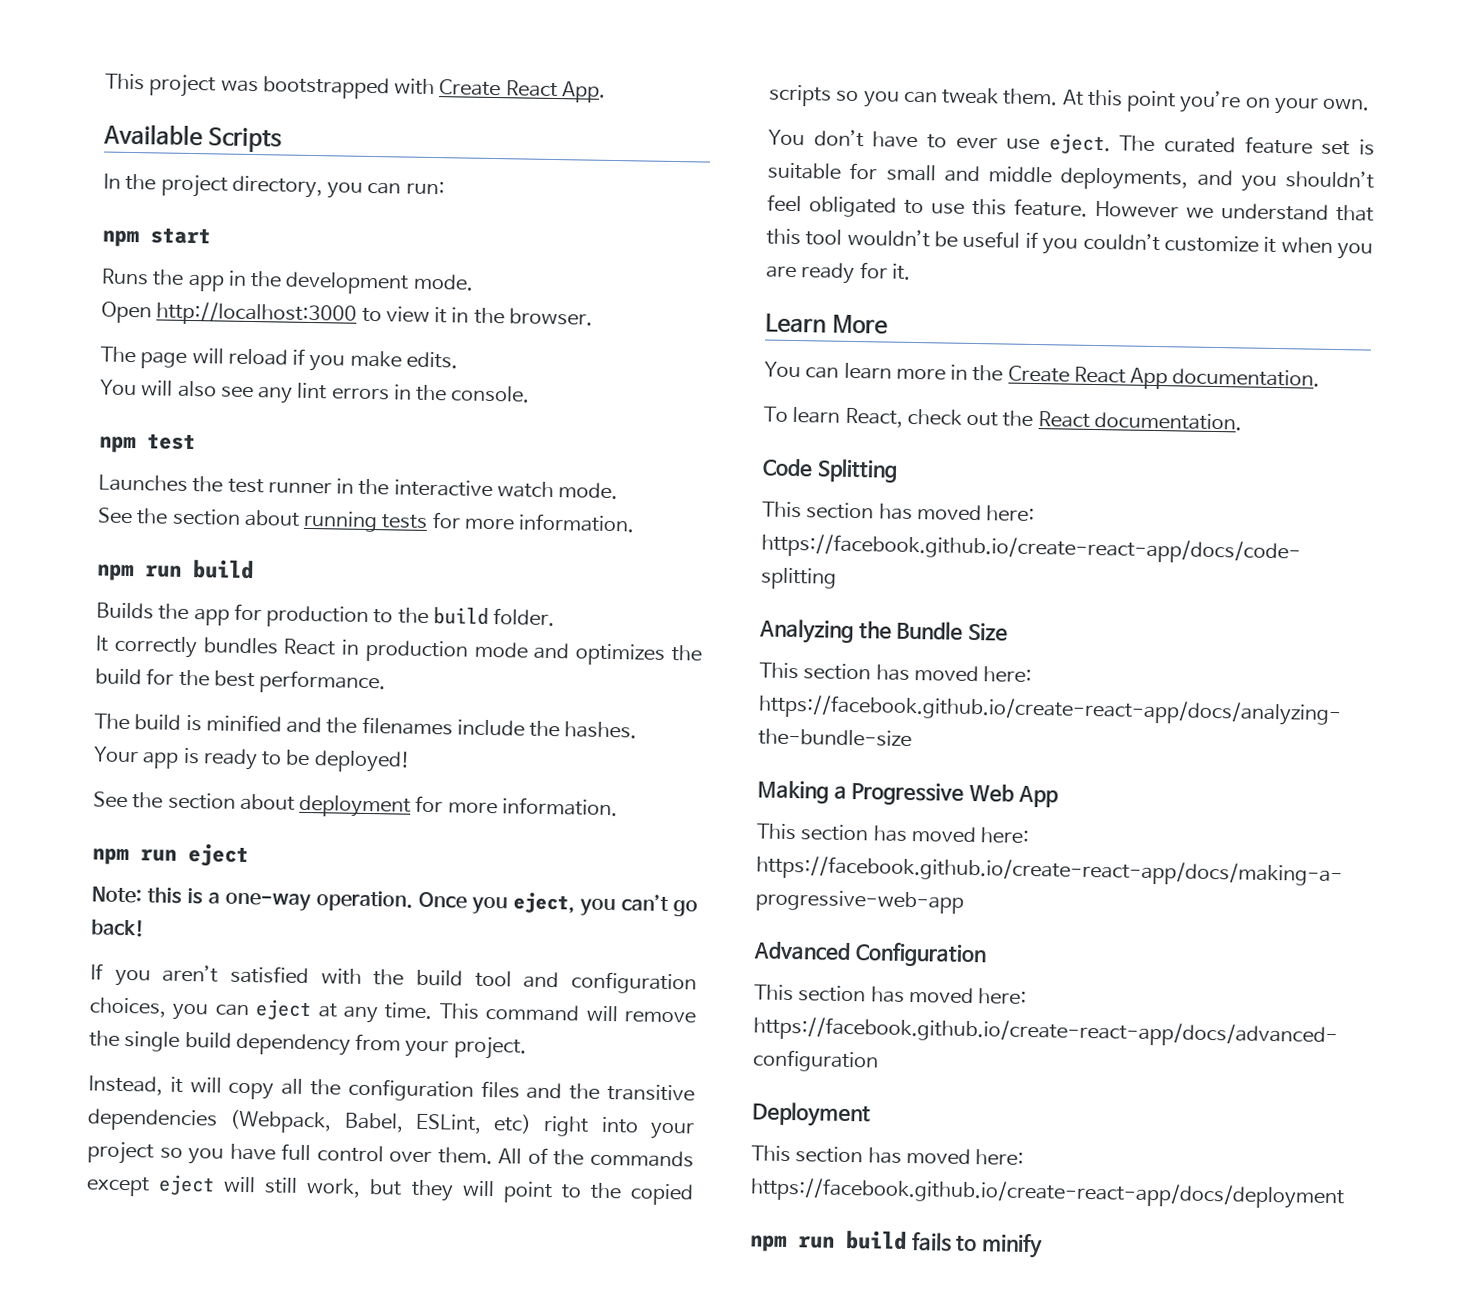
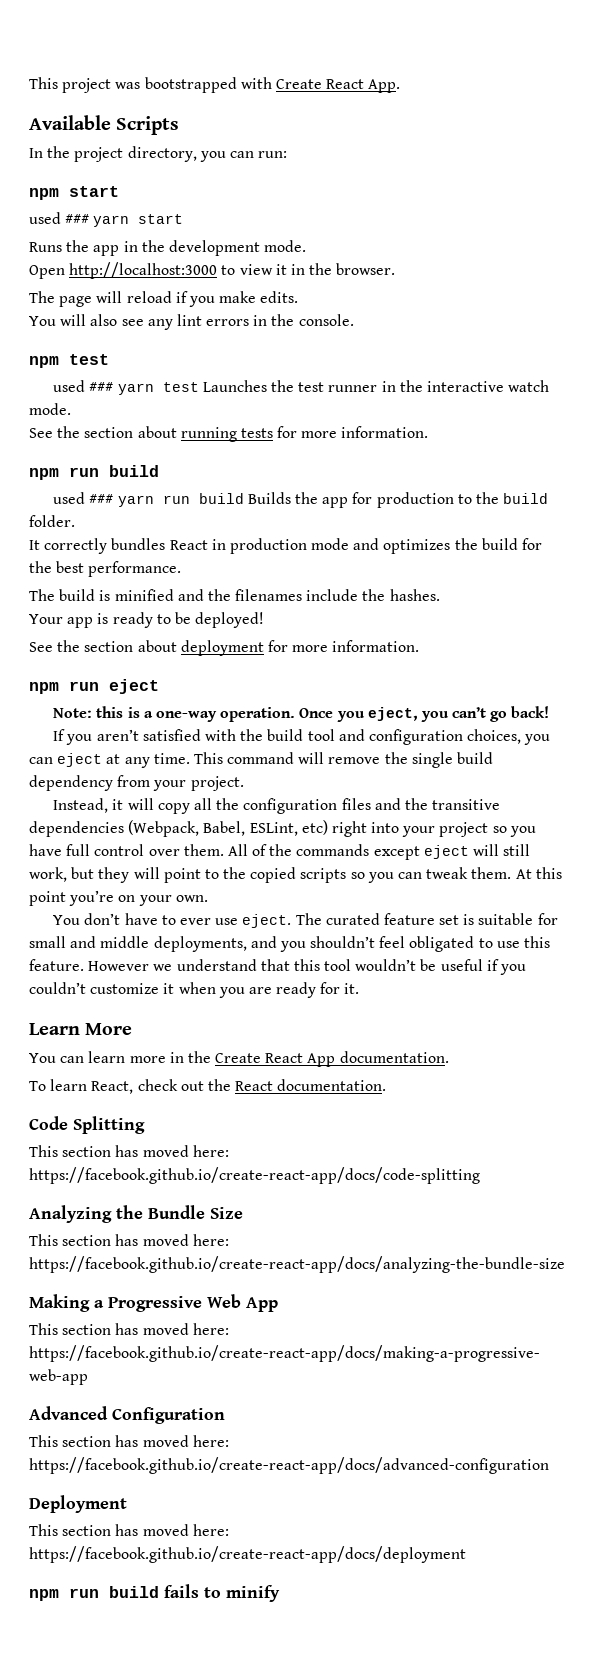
(211, 236) none -> [29,212,184,227] // used ### yarn start
(196, 442) none -> [53,380,199,395] used ### yarn test
(254, 569) none -> [53,492,244,507] used ### yarn run build

